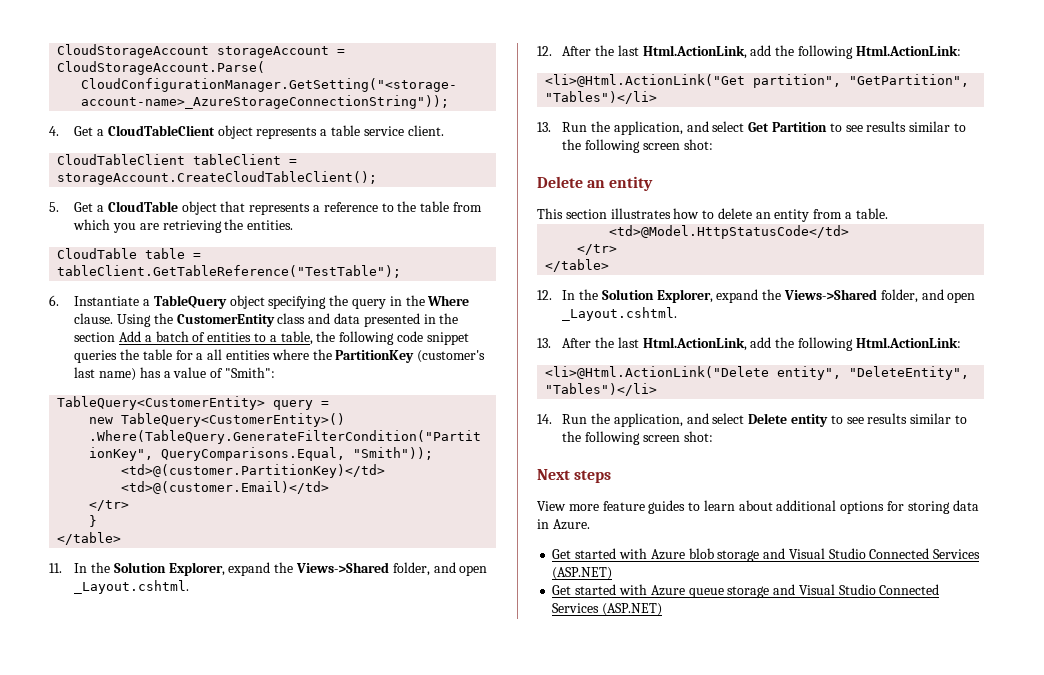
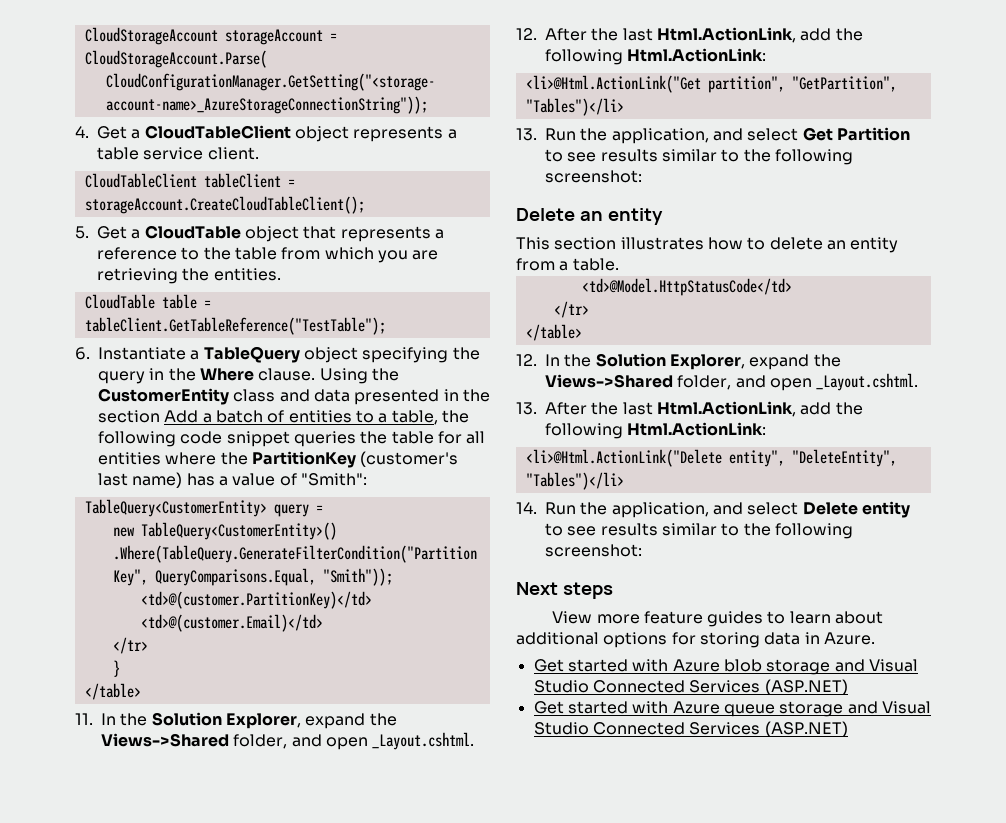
[196,353,204,360] a -> (462, 437) none
[642,139,713,150] screen shot: -> [545,170,642,183] screenshot:
[642,431,713,442] screen shot: -> [545,544,642,557] screenshot:

